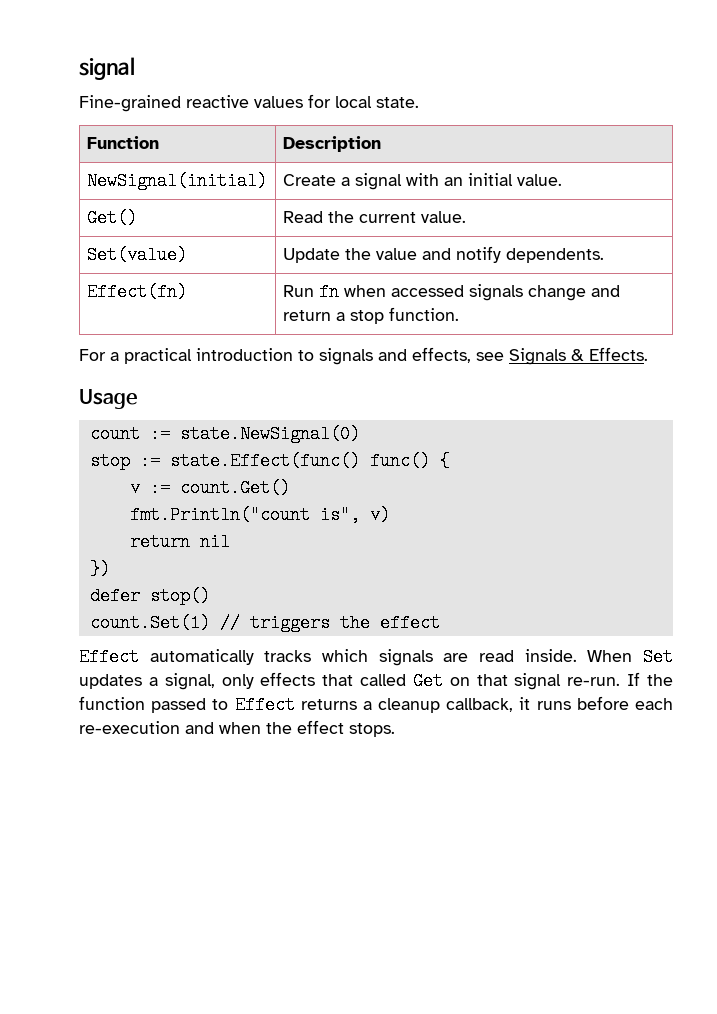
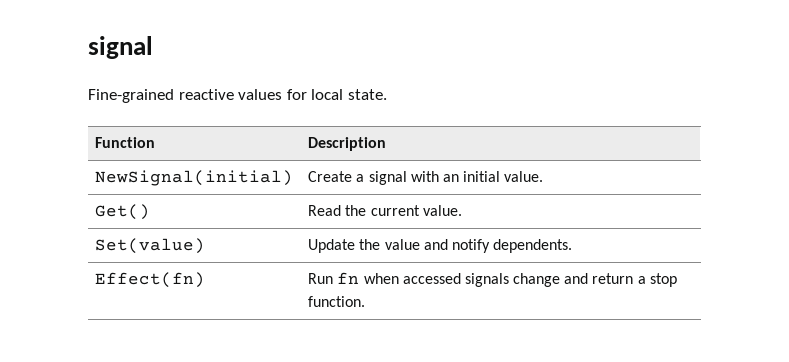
[79,347,648,365] [79,389,137,409] [89,425,360,443] [89,452,450,470] [129,479,290,497] [129,506,390,524] [129,533,230,551] [89,560,110,578] [89,587,210,605] [89,614,440,632] [79,648,674,666] [79,672,673,690] [79,696,673,714] [79,720,395,737] // For a practical introduction to signals and effects, see Signals & Effects. // Usage // count := state.NewSignal(0) // stop := state.Effect(func() func() { // v := count.Get() // fmt.Println("count is", v) // return nil // }) // defer stop() // count.Set(1) // triggers the effect // Effect automatically tracks which signals are read inside. When Set updates a signal, only effects that called Get on that signal re-run. If the function passed to Effect returns a cleanup callback, it runs before each re-execution and when the effect stops. -> (366, 301) none

